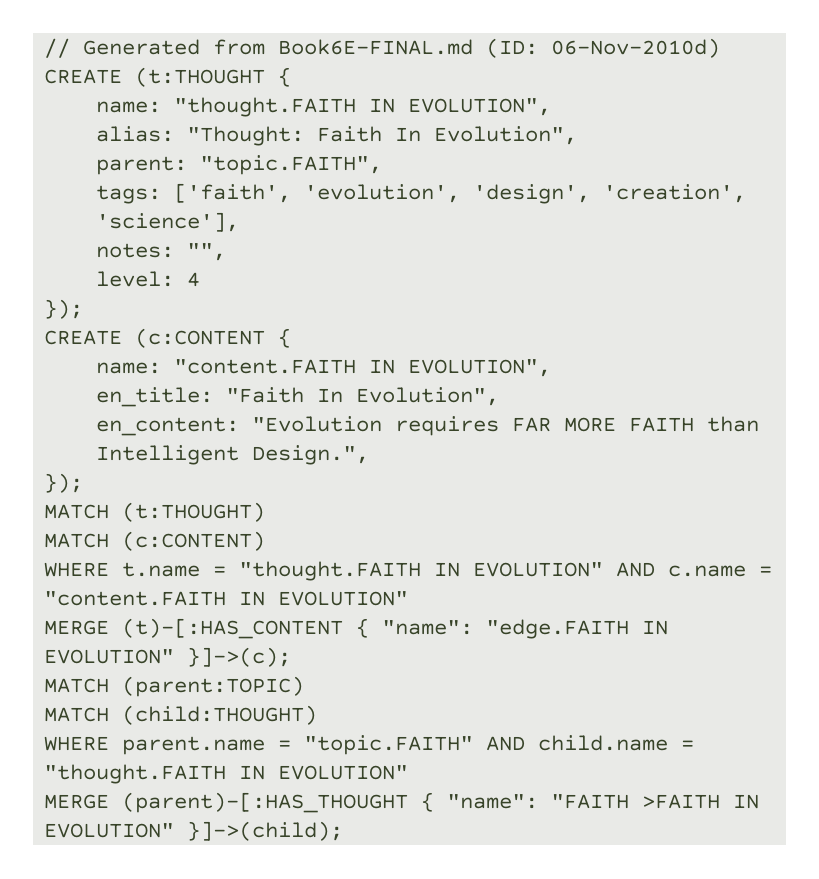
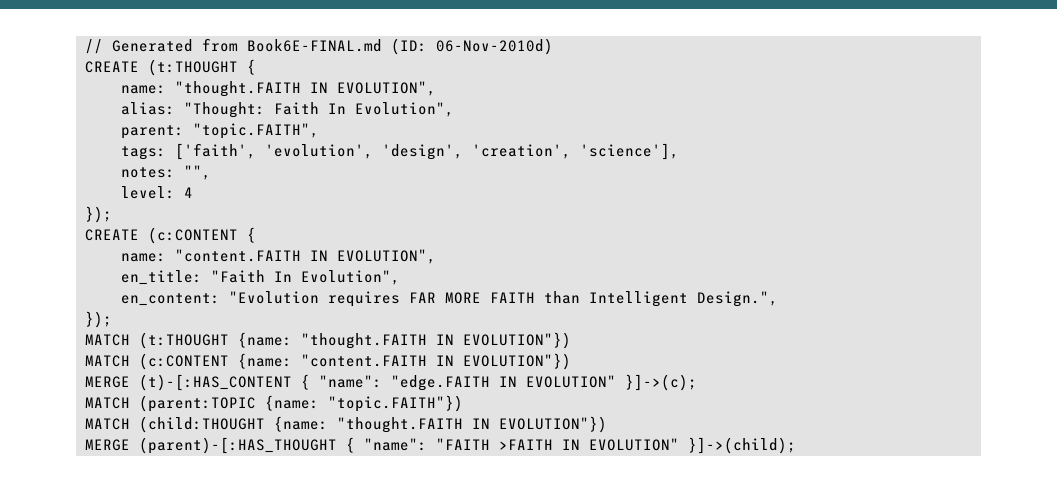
[122,502,266,522] [44,531,266,551] [44,561,773,581] [44,591,409,606] (t:THOUGHT) // MATCH (c:CONTENT) // WHERE t.name = "thought.FAITH IN EVOLUTION" AND c.name = "content.FAITH IN EVOLUTION" -> [139,332,572,349] [85,353,572,370] (t:THOUGHT {name: "thought.FAITH IN EVOLUTION"}) // MATCH (c:CONTENT {name: "content.FAITH IN EVOLUTION"})
[122,676,305,697] [44,705,318,725] [44,735,695,755] [44,764,409,784] (parent:TOPIC) // MATCH (child:THOUGHT) // WHERE parent.name = "topic.FAITH" AND child.name = "thought.FAITH IN EVOLUTION" -> [139,395,464,412] [85,416,608,433] (parent:TOPIC {name: "topic.FAITH"}) // MATCH (child:THOUGHT {name: "thought.FAITH IN EVOLUTION"})

